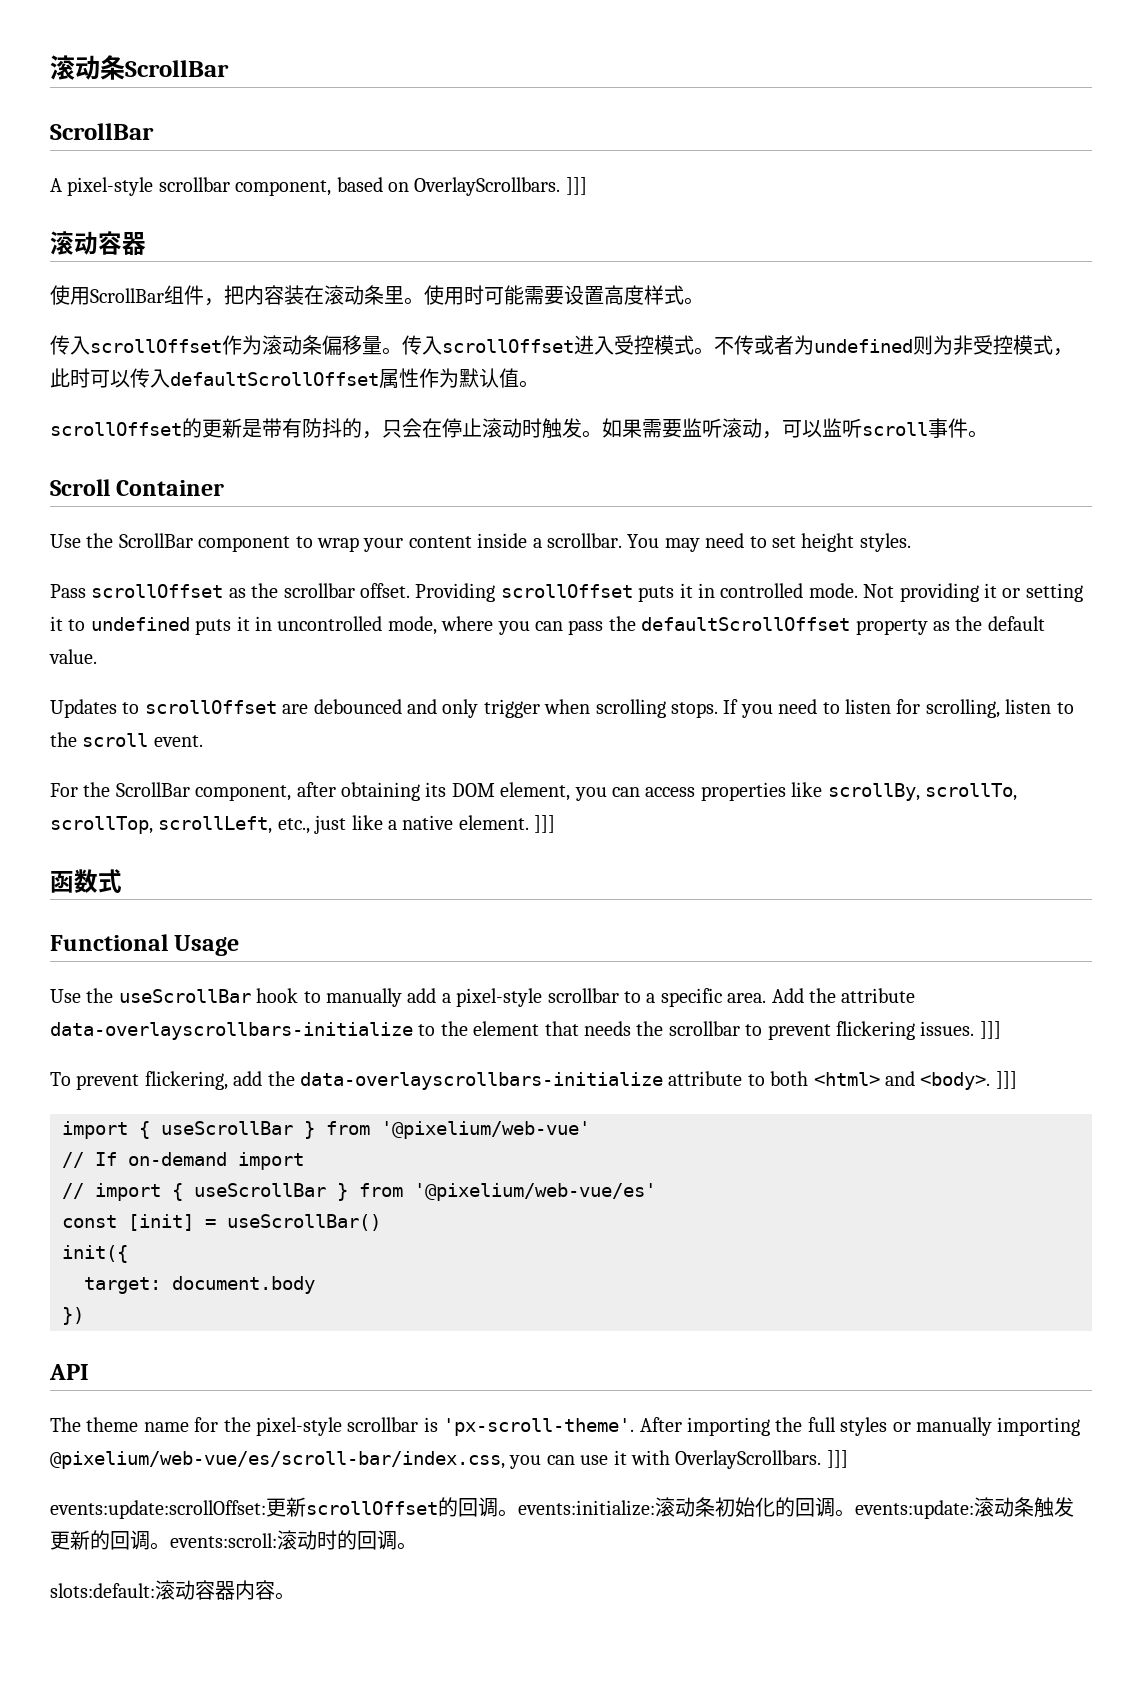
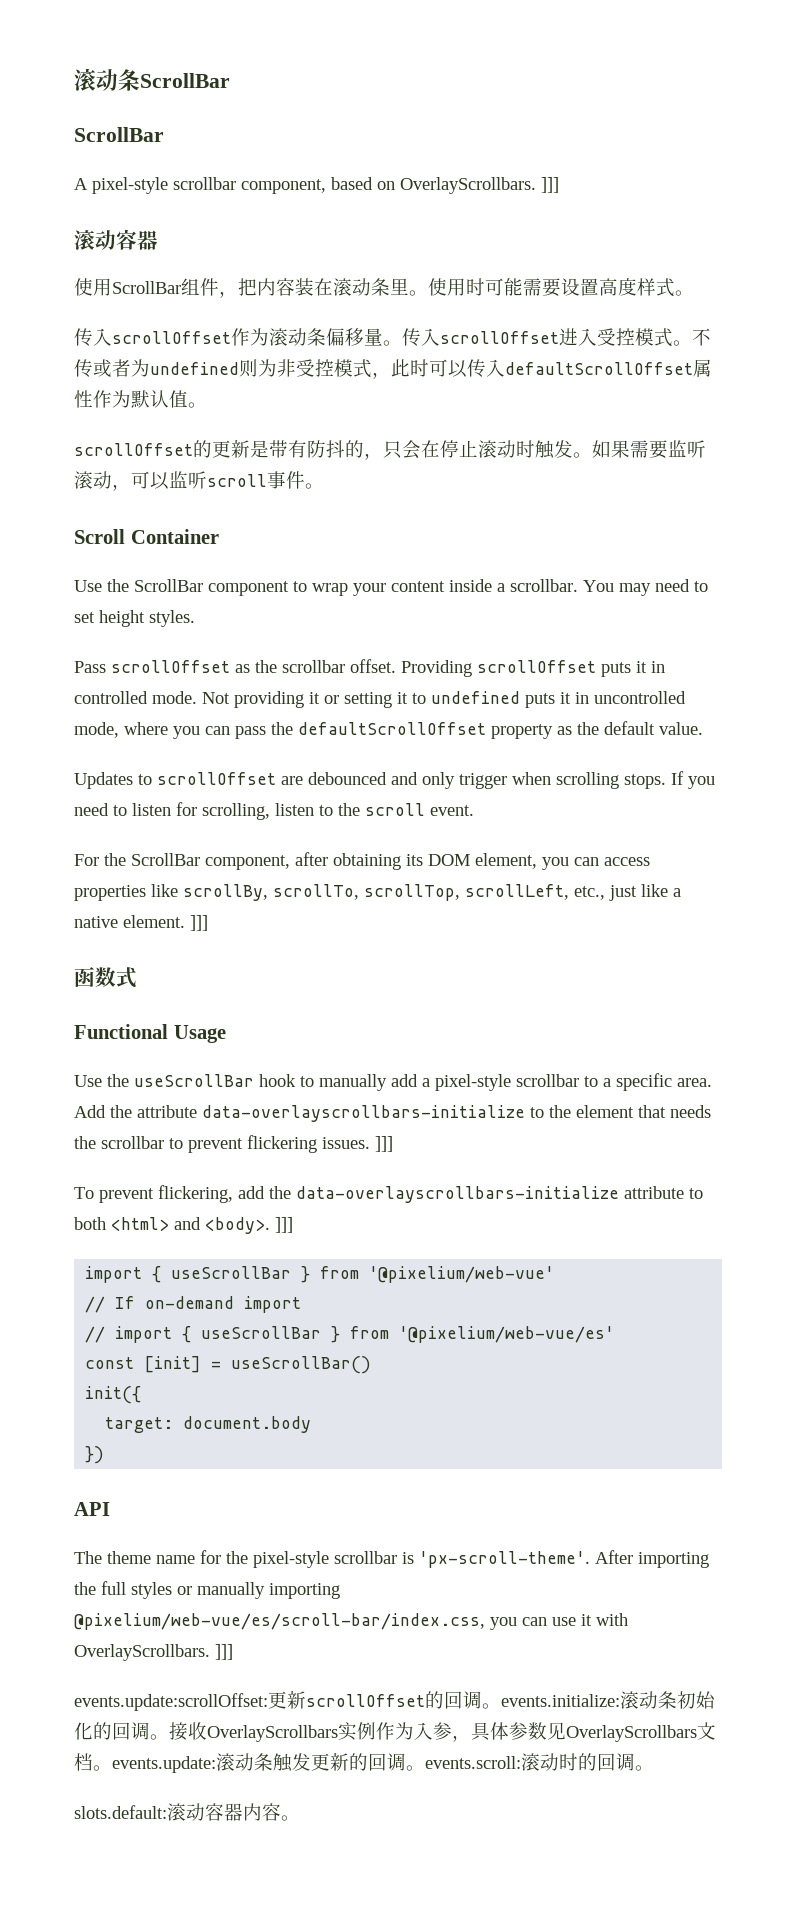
[50,1500,266,1519] events:update:scrollOffset: -> [74,1693,268,1711] events.update:scrollOffset:
[518,1500,655,1516] events:initialize: -> [501,1694,620,1707] events.initialize:
[855,1500,974,1519] events:update: -> [169,1722,716,1742] [74,1753,216,1773] 接收OverlayScrollbars实例作为入参，具体参数见OverlayScrollbars文档。events.update:
[170,1533,277,1548] events:scroll: -> [425,1756,521,1769] events.scroll:
[50,1583,155,1598] slots:default: -> [74,1805,167,1819] slots.default:

